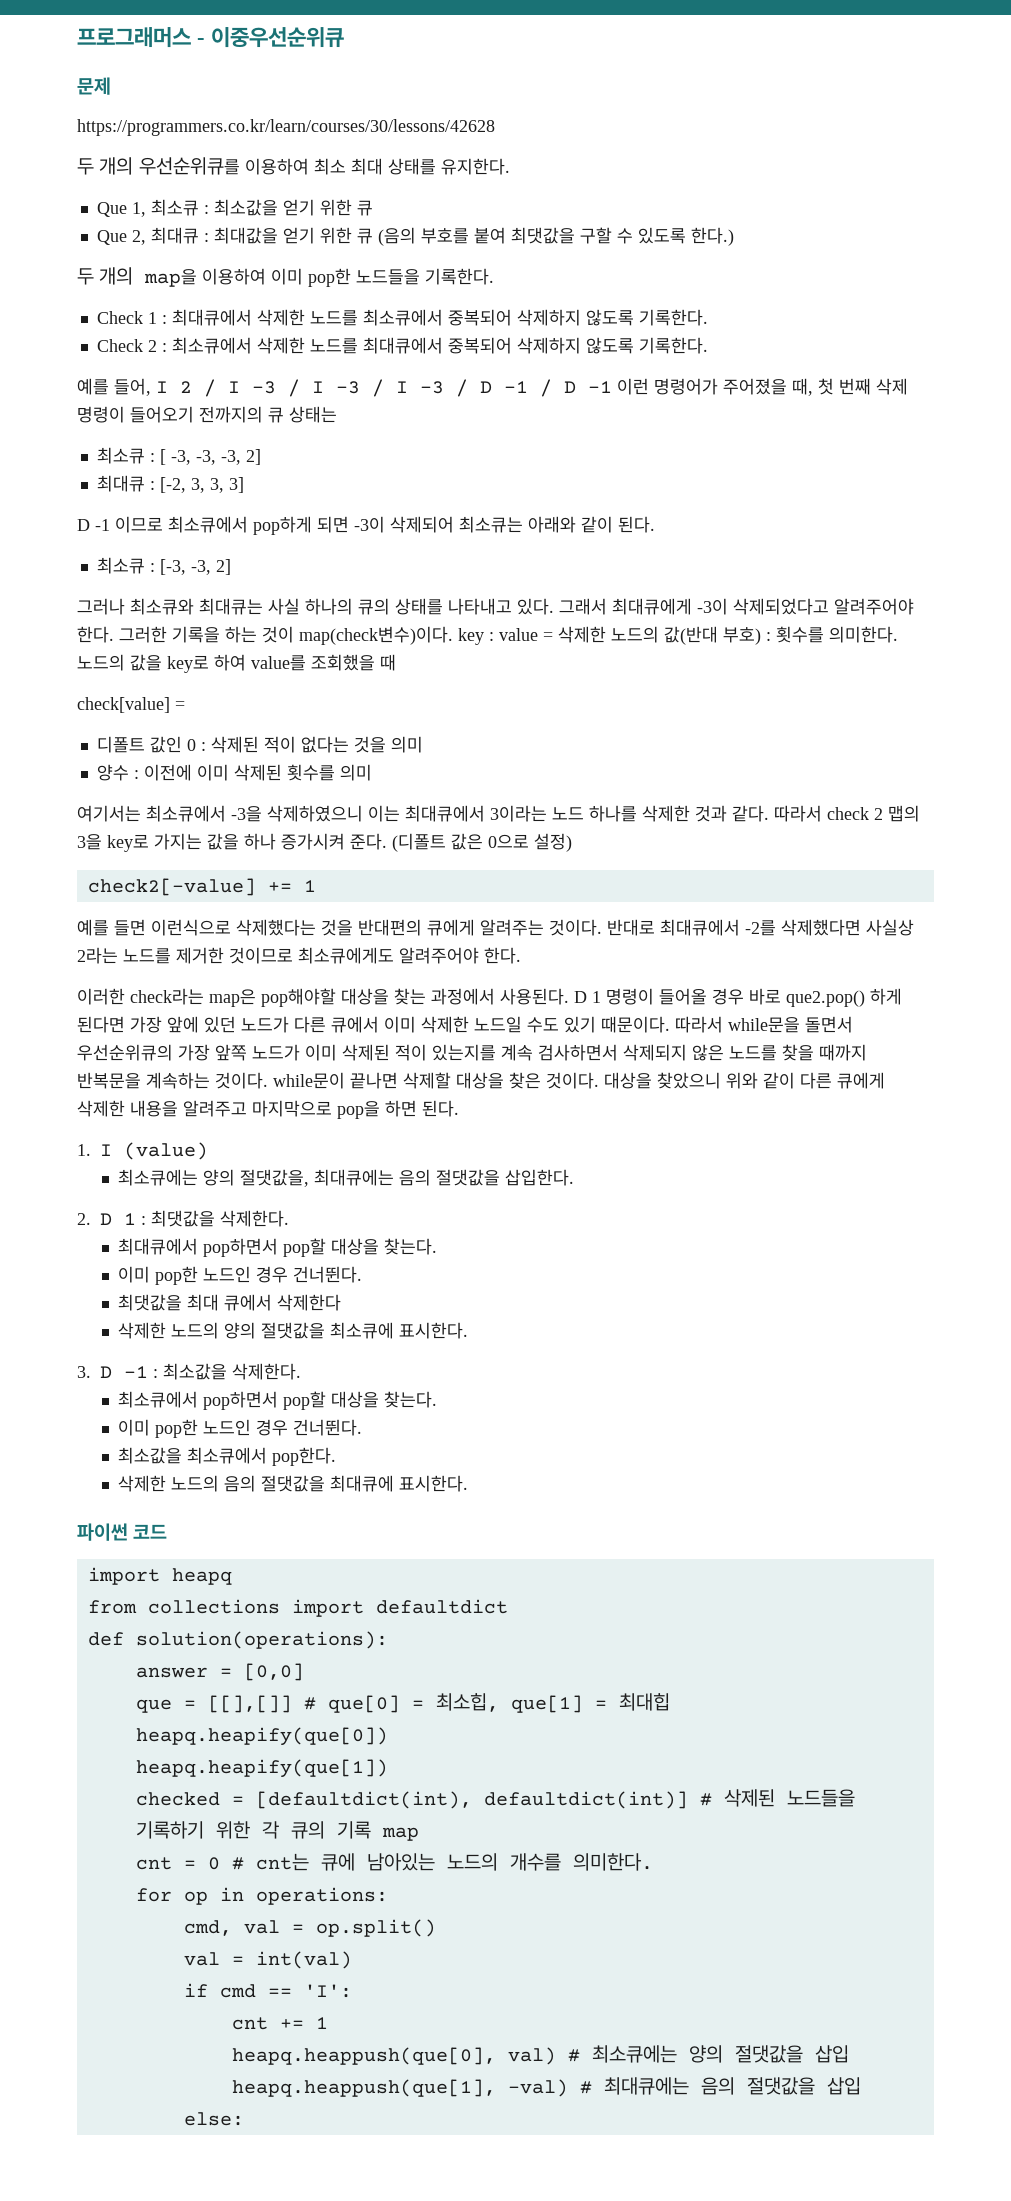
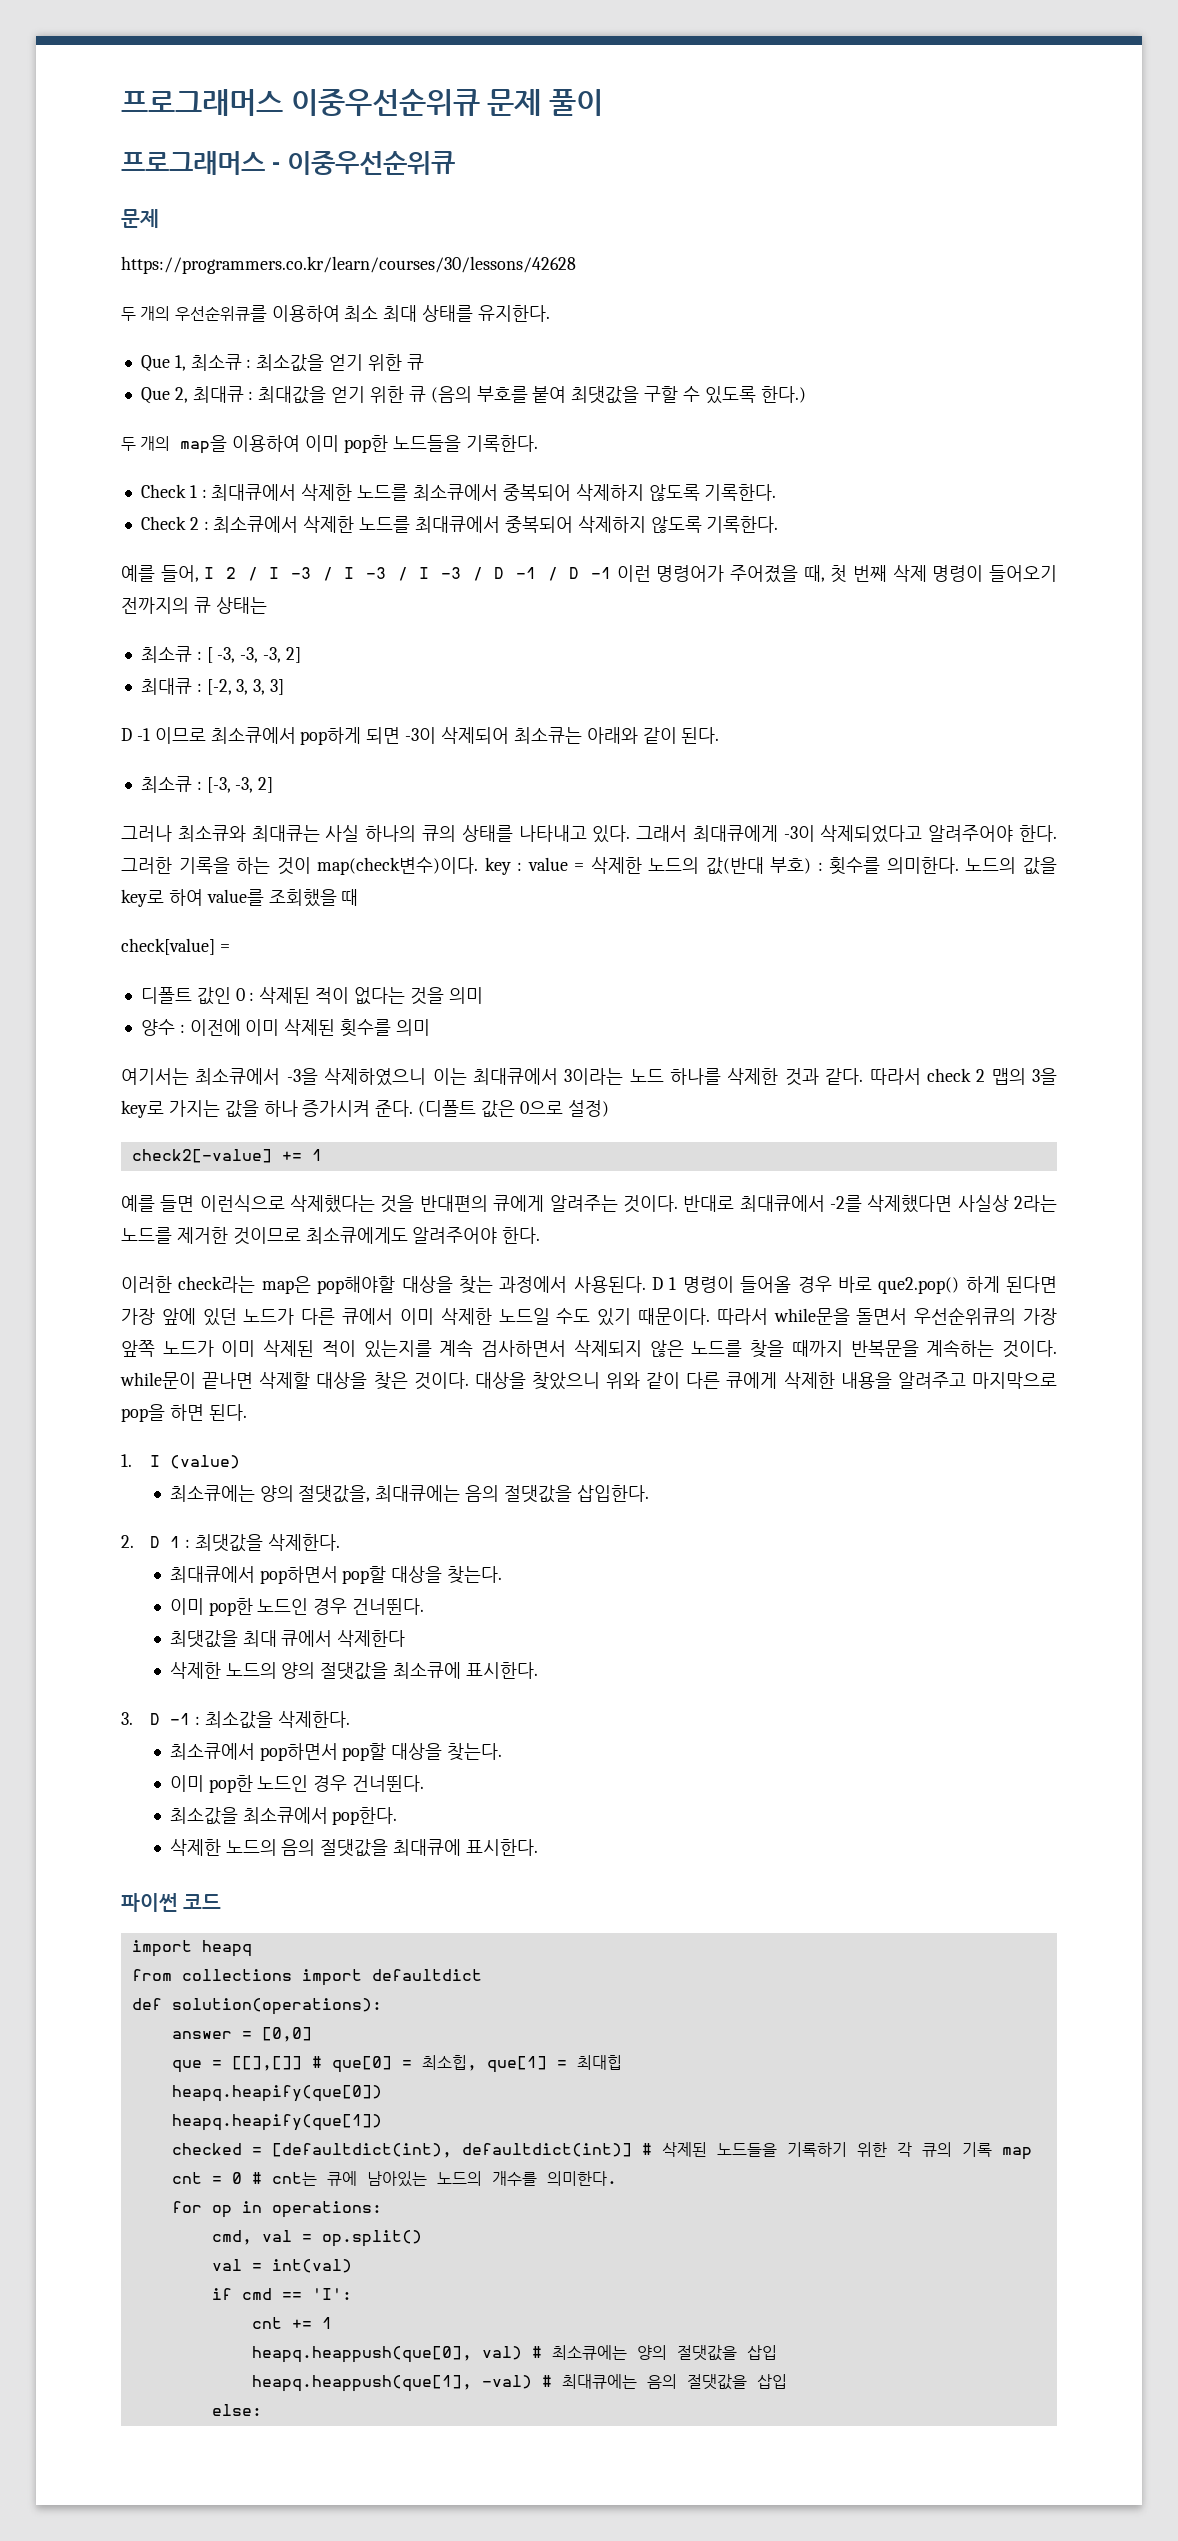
[77,27,191,48] 프로그래머스 -> [121,89,604,116] [121,151,265,175] 프로그래머스 이중우선순위큐 문제 풀이 // 프로그래머스

